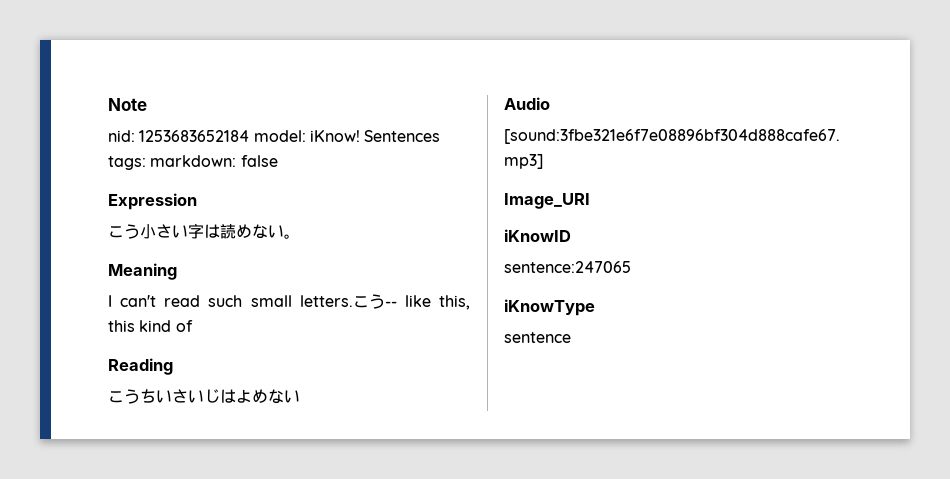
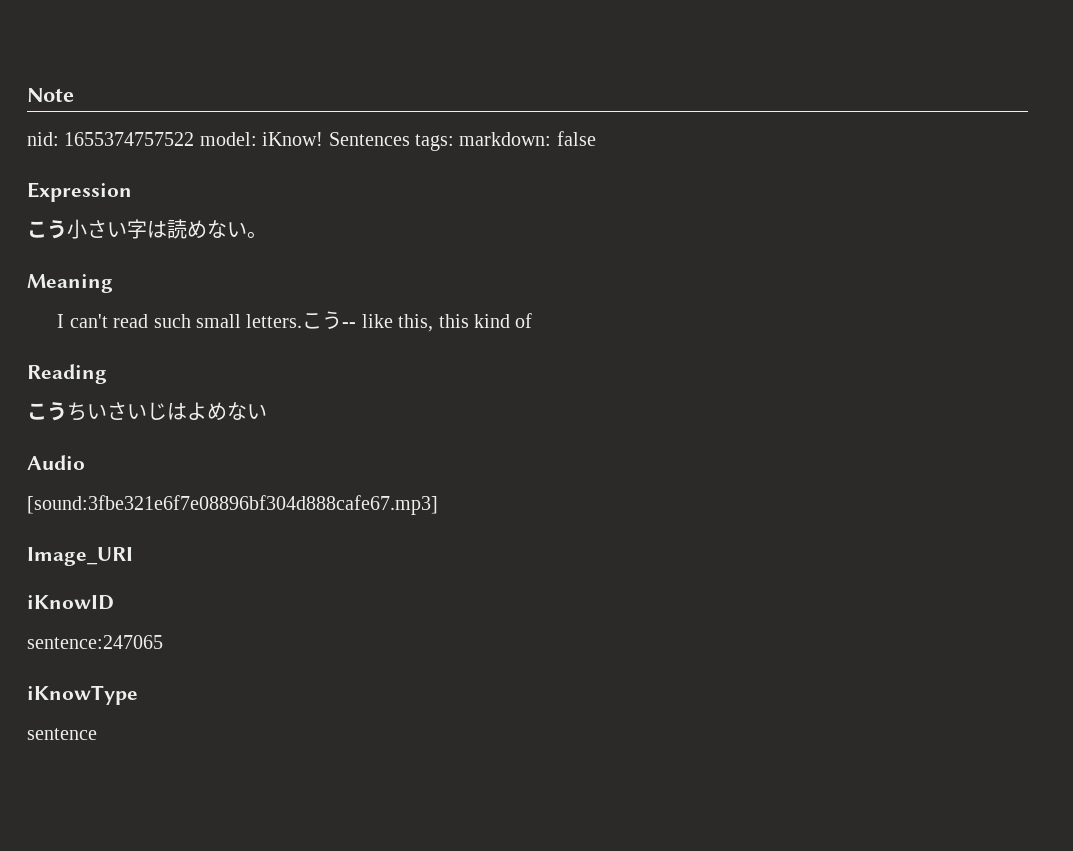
[139,130,250,142] 1253683652184 -> [64,132,195,146] 1655374757522

